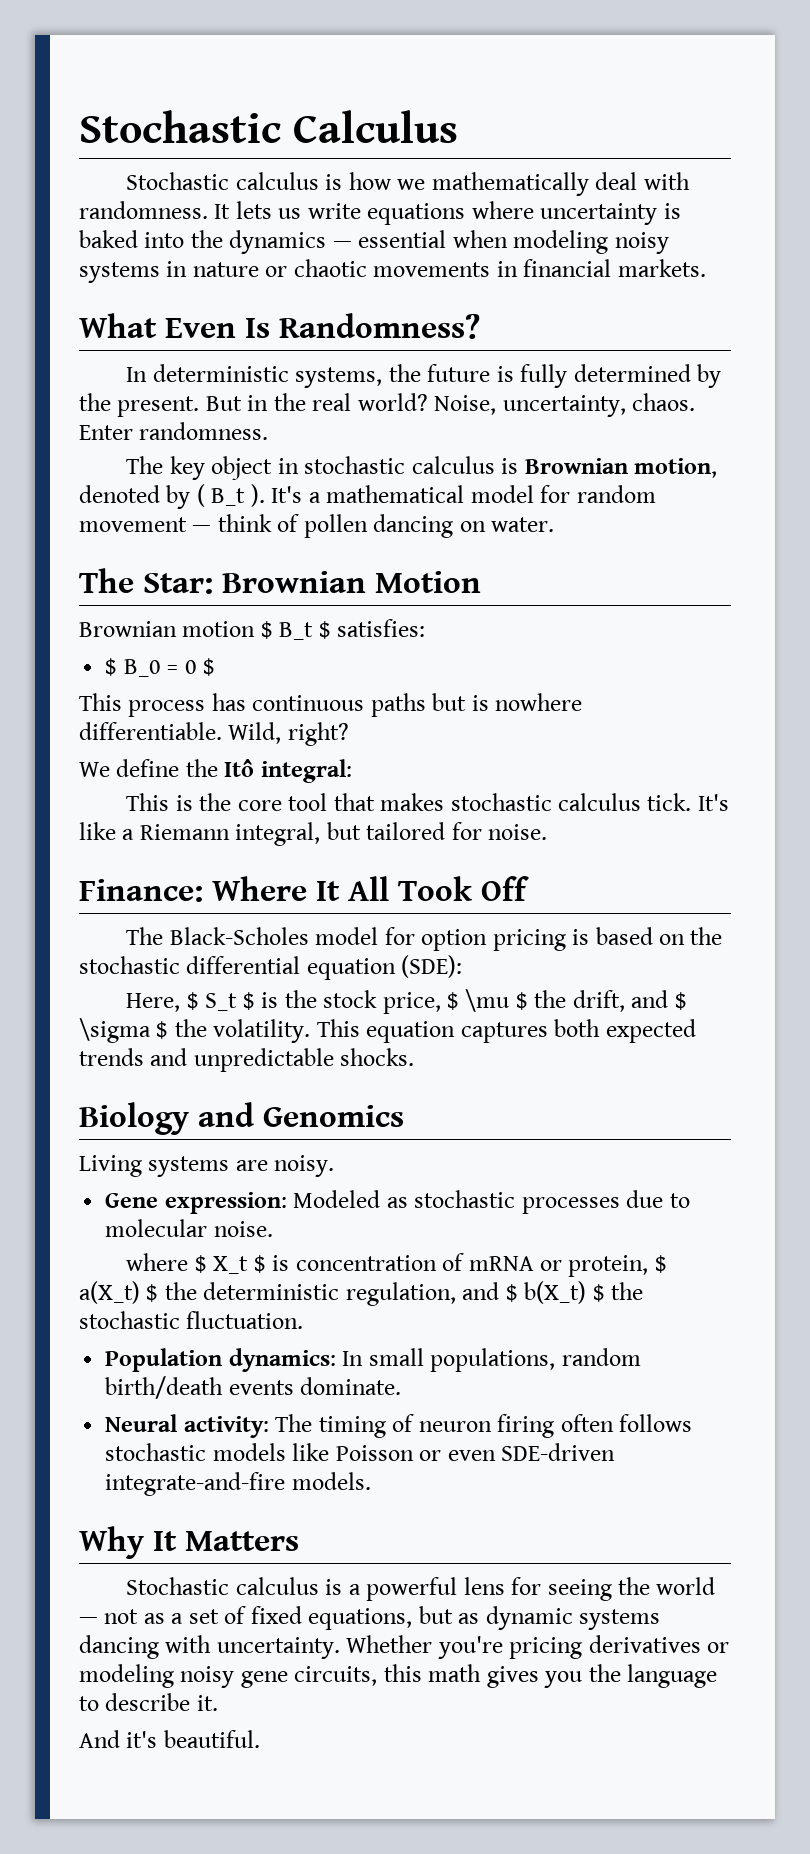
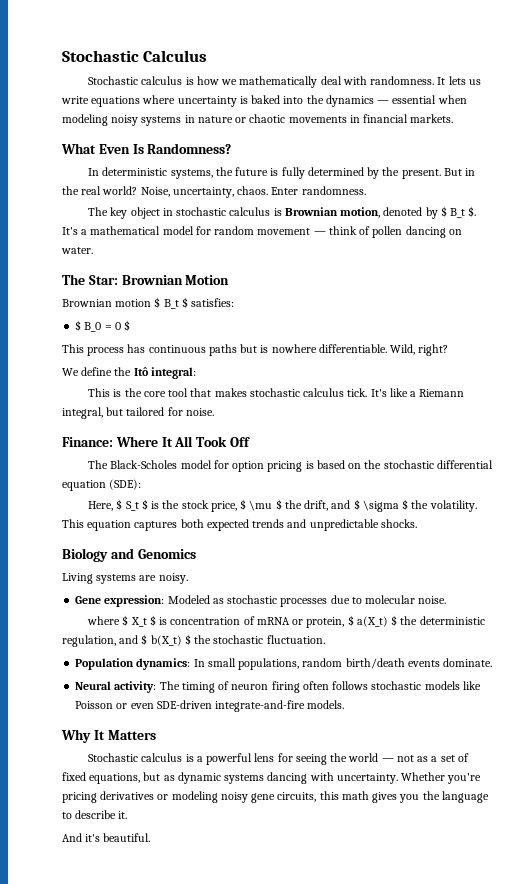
[196,484,265,507] ( B_t ). -> [440,206,477,218] $ B_t $.

